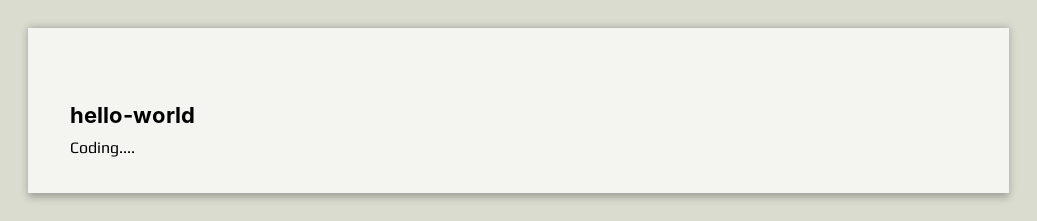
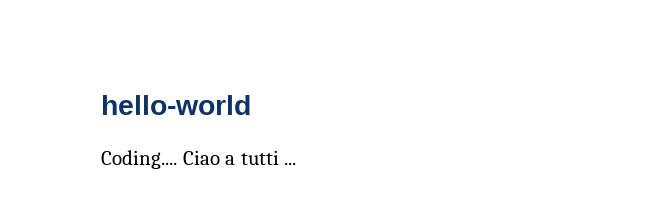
(135, 149) none -> [182,150,297,165] Ciao a tutti ...

